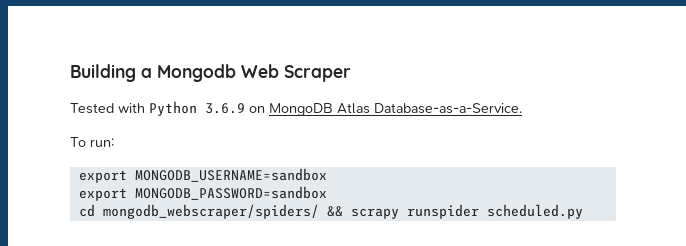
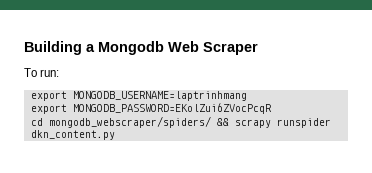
[70,101,522,116] // Tested with Python 3.6.9 on MongoDB Atlas Database-as-a-Service. -> (258, 48) none
[134,168,327,182] [78,186,327,201] MONGODB_USERNAME=sandbox // export MONGODB_PASSWORD=sandbox -> [72,91,247,101] [30,103,272,114] MONGODB_USERNAME=laptrinhmang // export MONGODB_PASSWORD=EKolZui6ZVocPcqR
[486,204,583,219] scheduled.py -> [30,130,115,140] dkn_content.py

